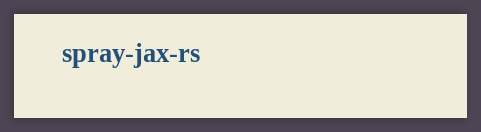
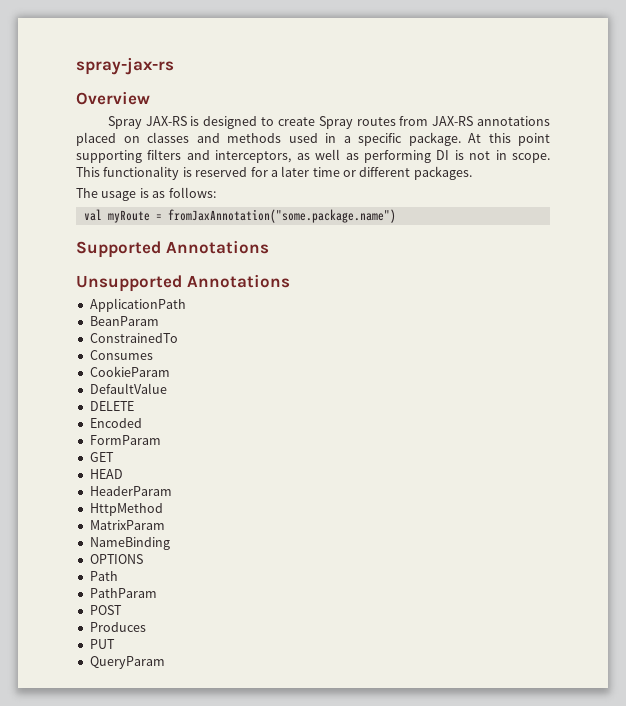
(200, 55) none -> [76,91,150,105] [107,116,550,129] [76,132,550,146] [76,149,551,163] [76,166,472,180] [76,187,216,201] [83,209,396,223] [76,240,269,258] [76,274,290,292] [89,298,186,312] [89,316,159,326] [89,333,178,343] [89,350,153,360] [89,366,170,377] [89,383,167,394] [89,401,134,411] [89,418,142,428] [89,435,161,445] [89,452,114,462] [89,469,123,479] [89,486,172,496] [89,503,163,516] [89,520,165,530] [89,537,170,550] [89,554,143,564] [89,571,118,581] [89,588,157,598] [89,605,122,615] [89,622,146,632] [89,639,115,649] [89,656,165,669] // Overview // Spray JAX-RS is designed to create Spray routes from JAX-RS annotations placed on classes and methods used in a specific package. At this point supporting filters and interceptors, as well as performing DI is not in scope. This functionality is reserved for a later time or different packages. // The usage is as follows: // val myRoute = fromJaxAnnotation("some.package.name") // Supported Annotations // Unsupported Annotations // ApplicationPath // BeanParam // ConstrainedTo // Consumes // CookieParam // DefaultValue // DELETE // Encoded // FormParam // GET // HEAD // HeaderParam // HttpMethod // MatrixParam // NameBinding // OPTIONS // Path // PathParam // POST // Produces // PUT // QueryParam

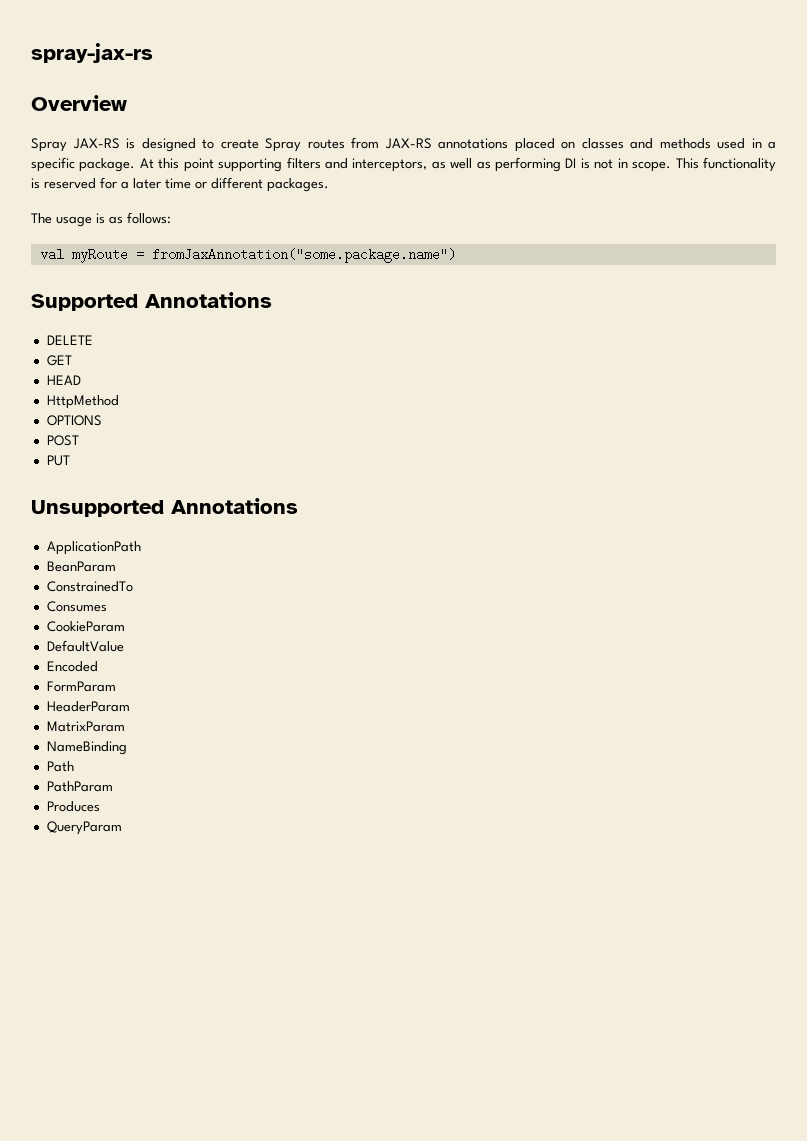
(269, 247) none -> [46,335,93,345] [46,355,72,366] [46,375,81,385] [46,395,119,409] [46,415,102,426] [46,435,79,446] [46,455,70,466] // DELETE // GET // HEAD // HttpMethod // OPTIONS // POST // PUT
[89,401,134,411] // DELETE -> (124, 646) none
[89,452,114,462] [89,469,123,479] // GET // HEAD -> (116, 686) none
[89,503,163,516] // HttpMethod -> (130, 706) none
[89,554,143,564] // OPTIONS -> (127, 748) none
[89,605,122,615] // POST -> (113, 786) none
[89,639,115,649] // PUT -> (100, 806) none

